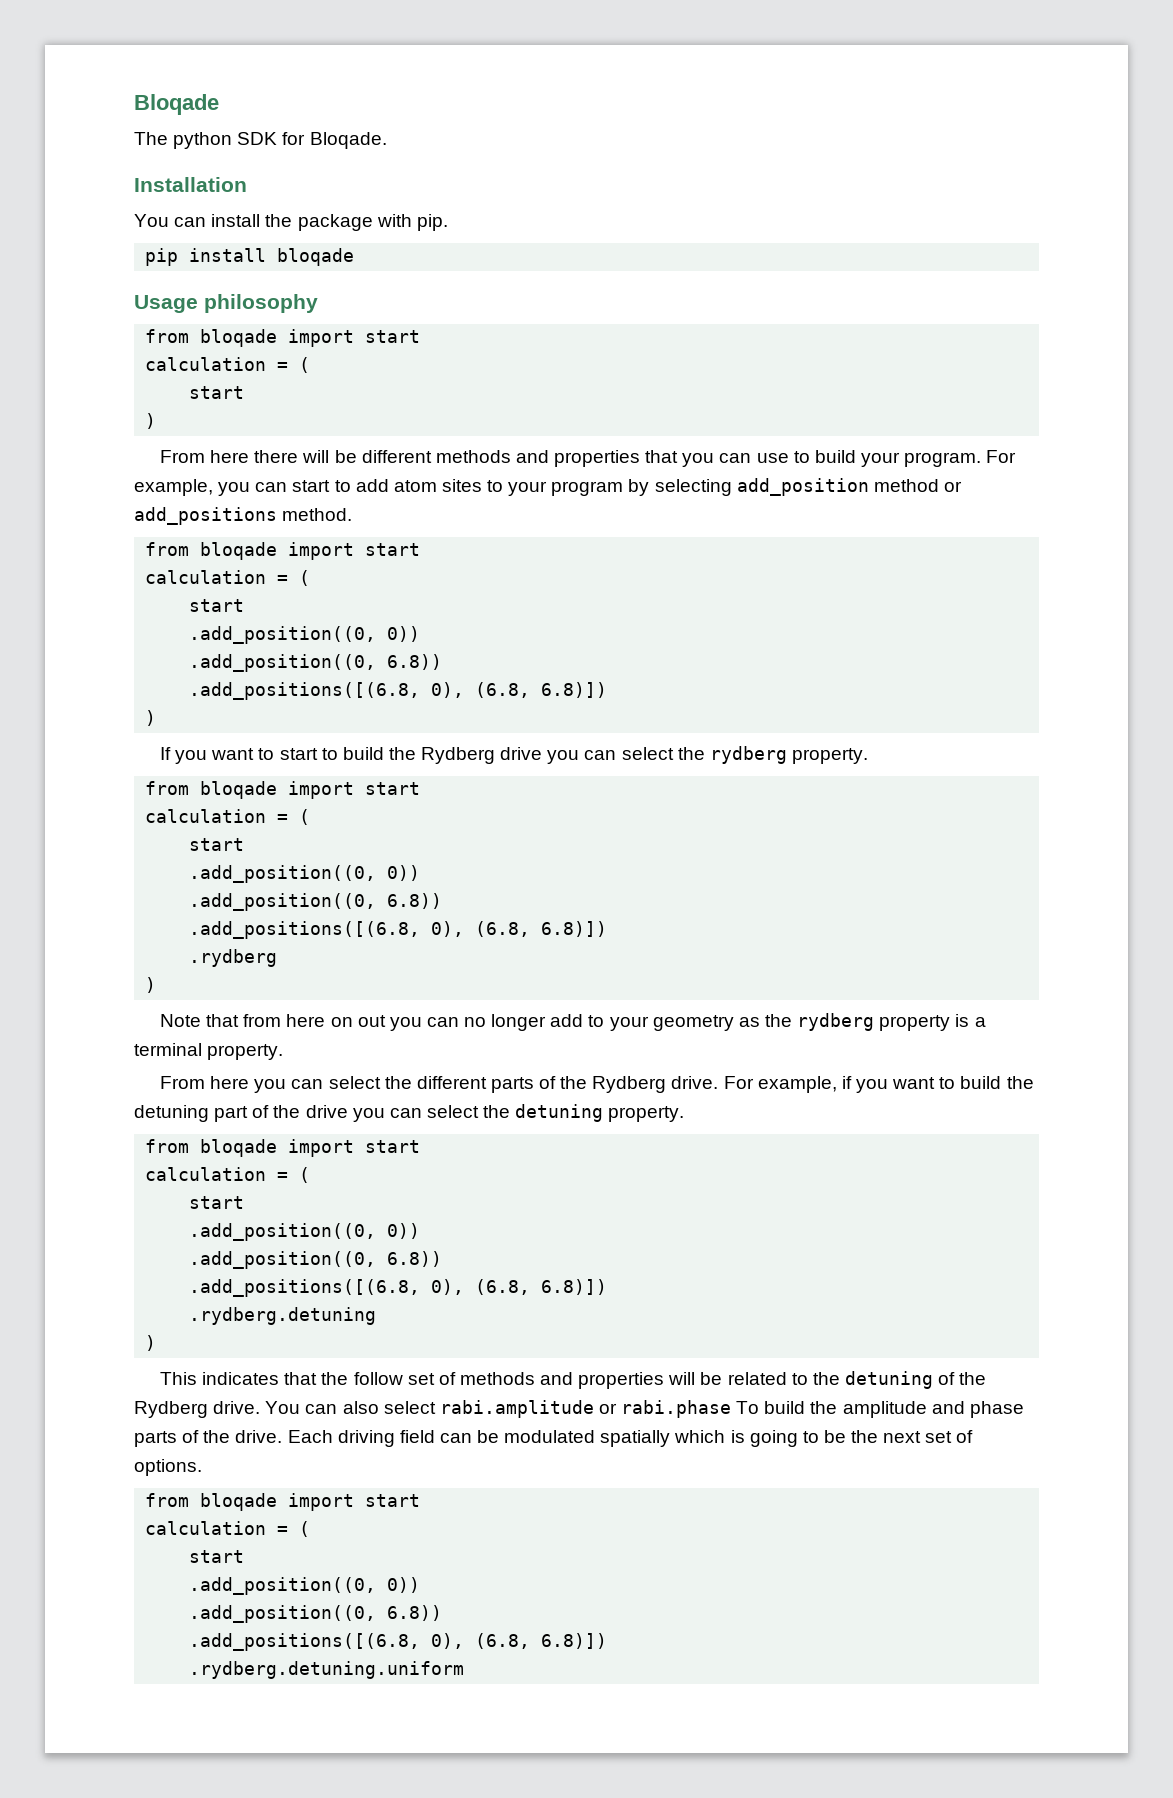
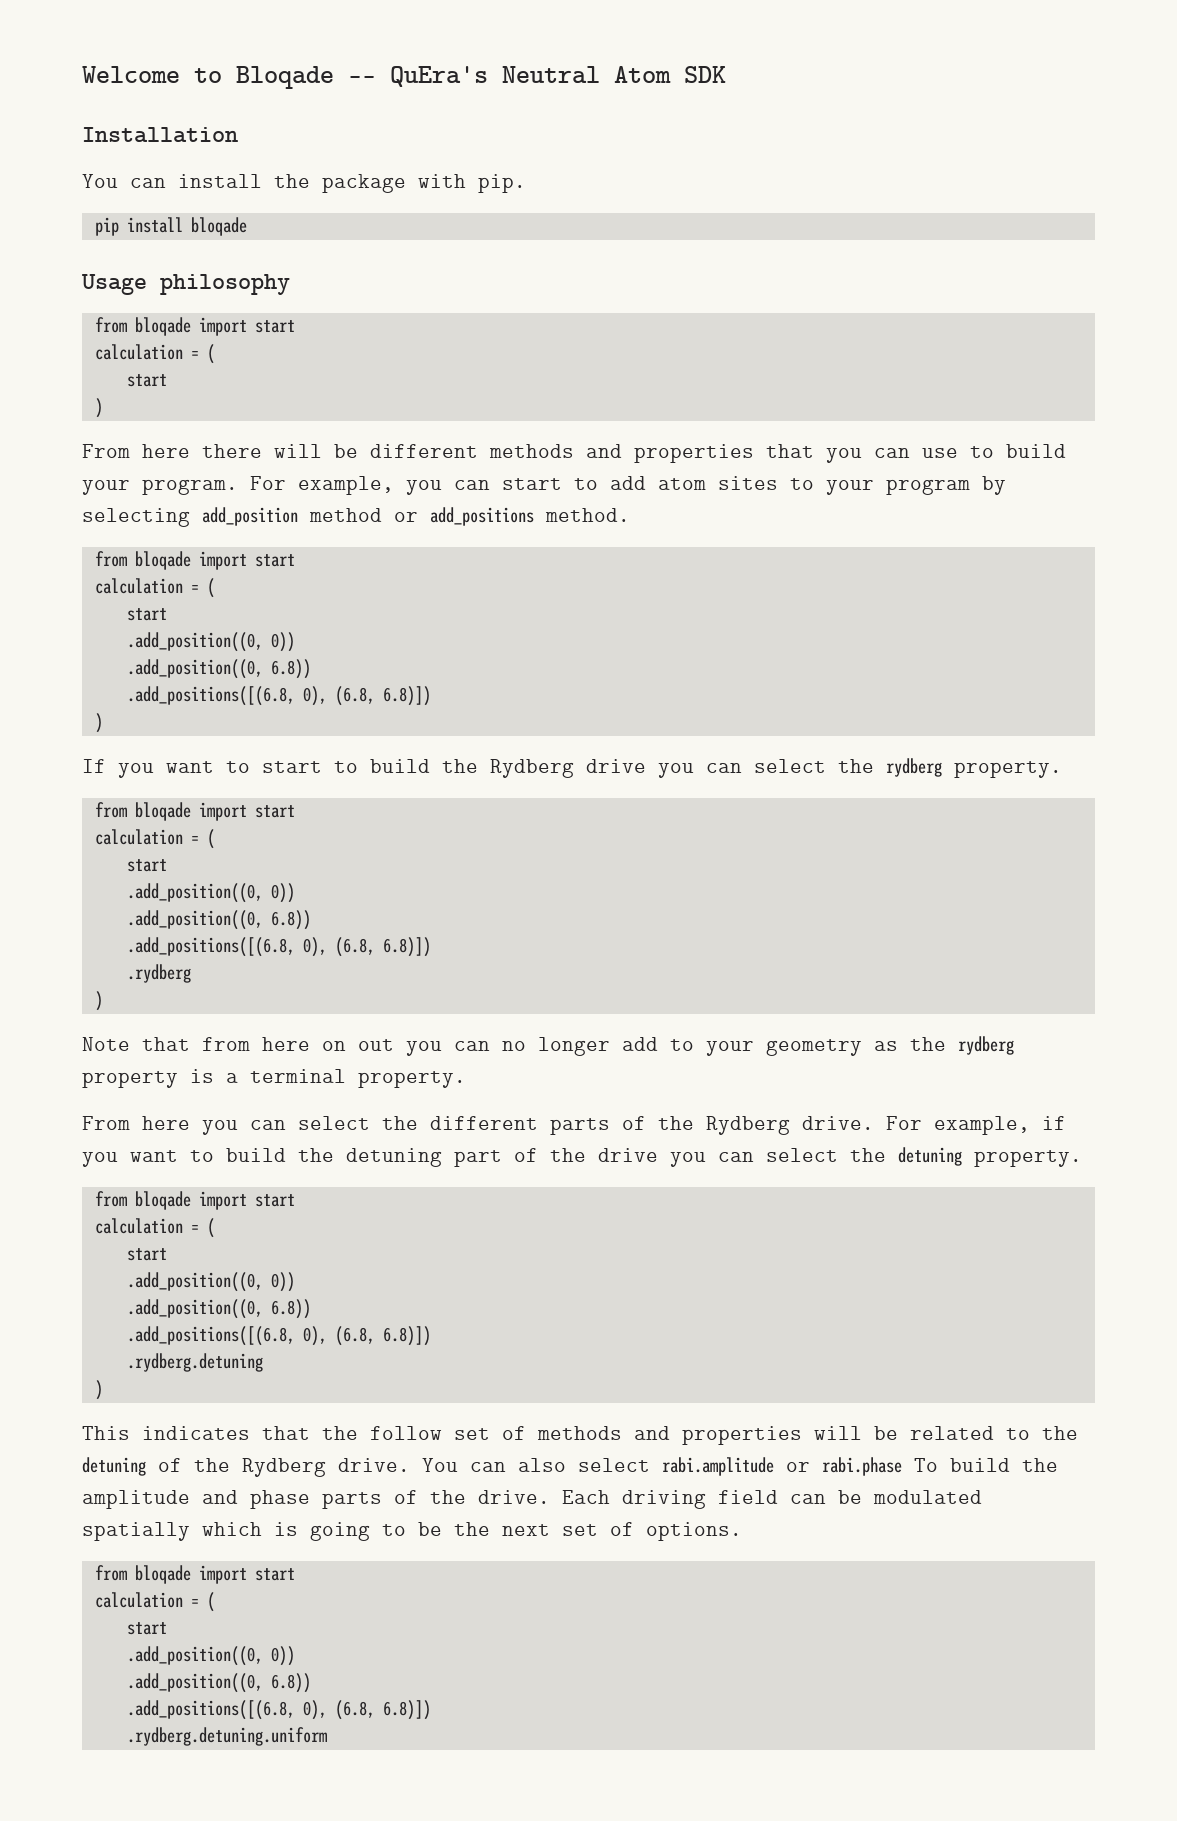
(134, 104) none -> [82,66,222,83] Welcome to
[134,132,233,149] // The python -> [348,66,671,87] -- QuEra's Neutral Atom
[282,132,387,149] for Bloqade. -> (726, 74) none

